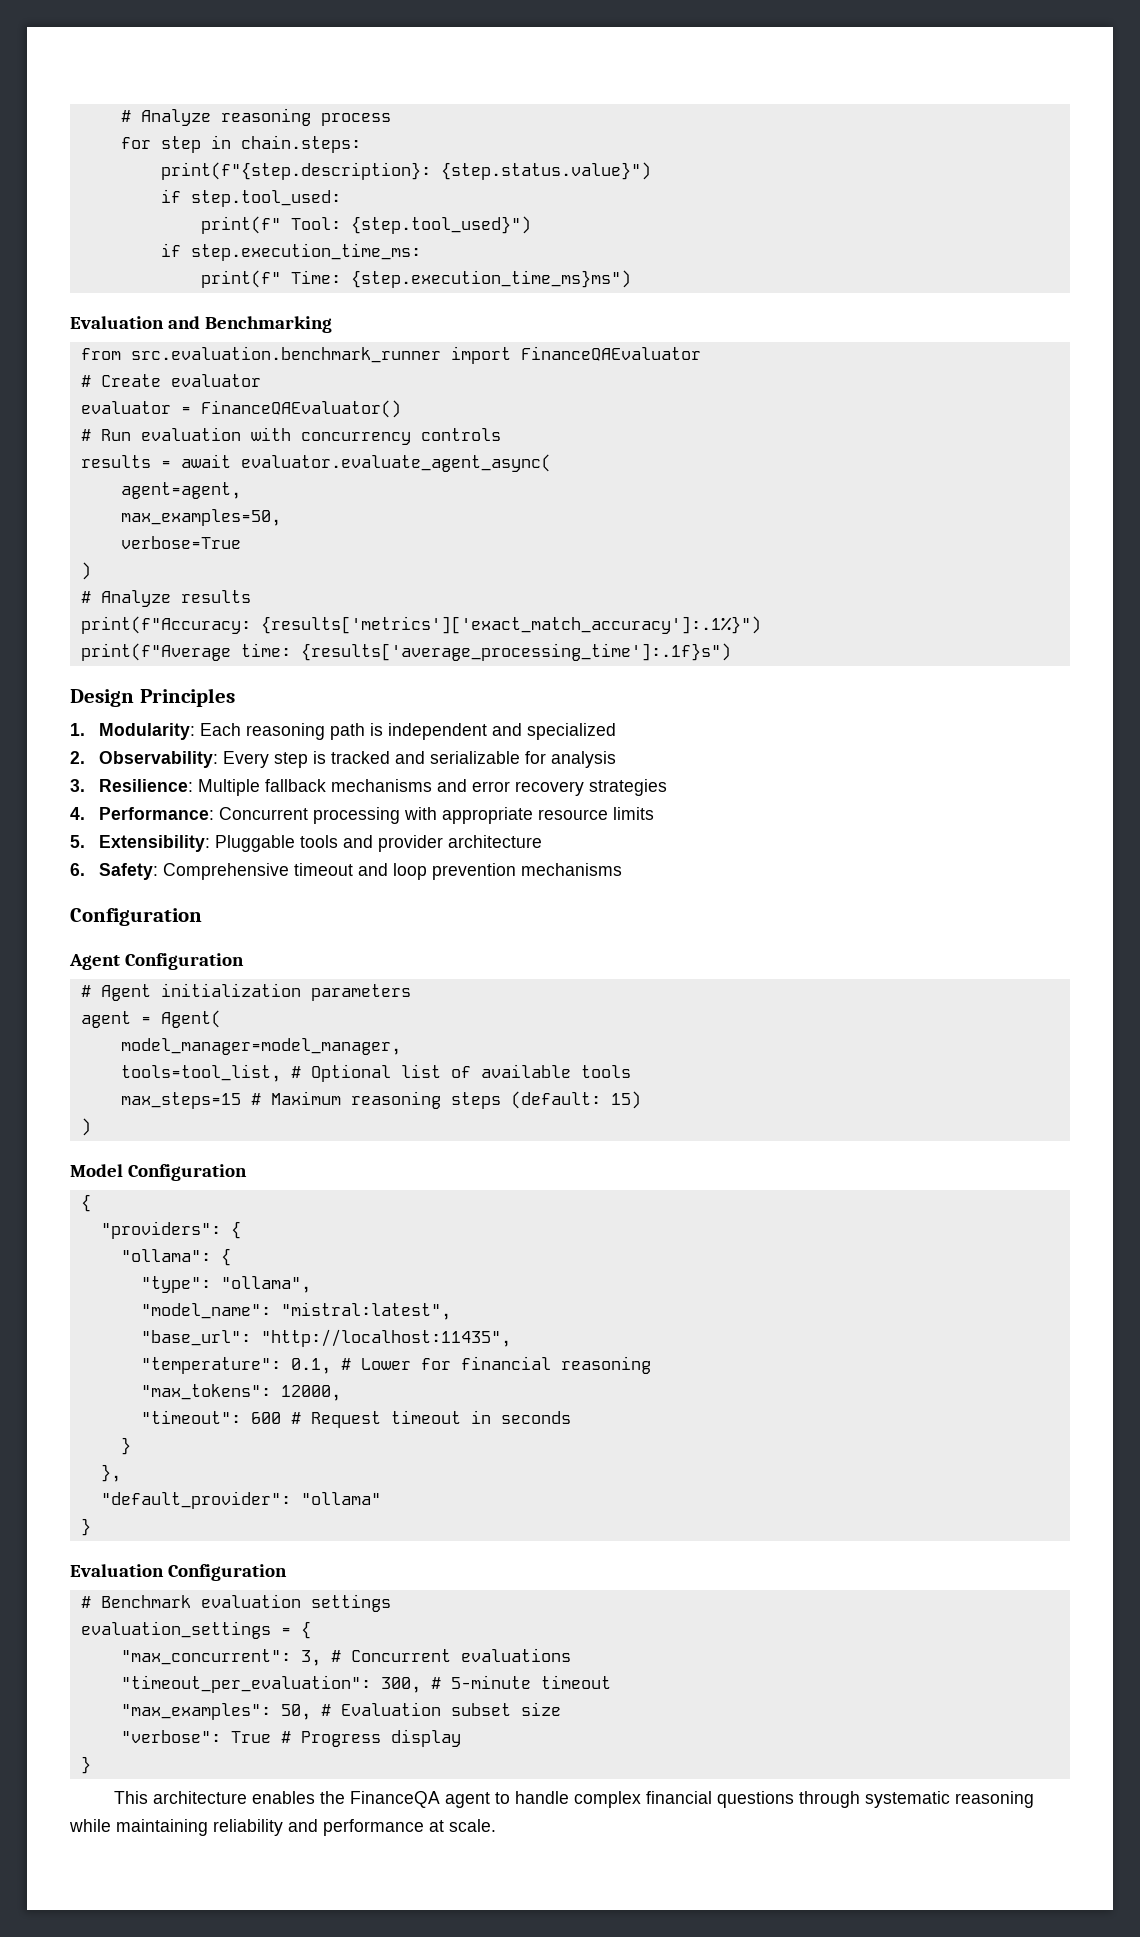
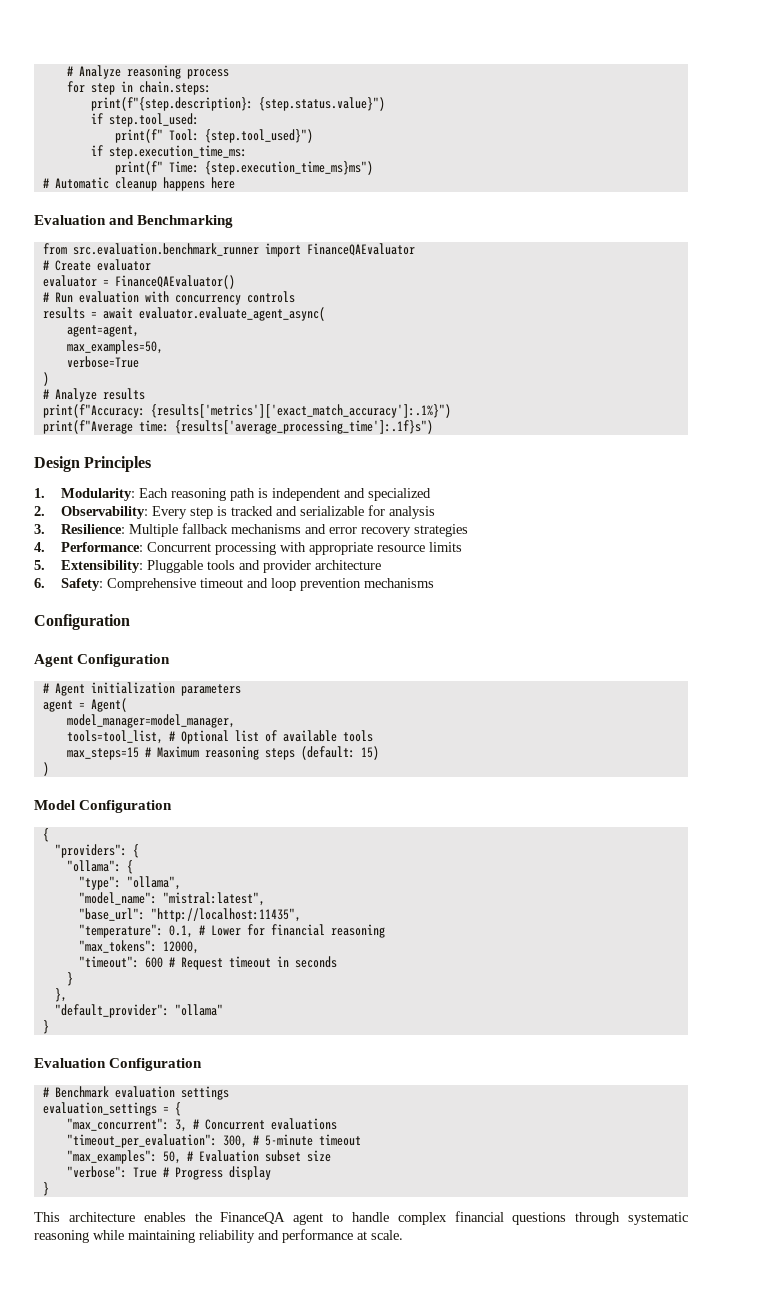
(631, 279) none -> [42,177,235,191] // # Automatic cleanup happens here

